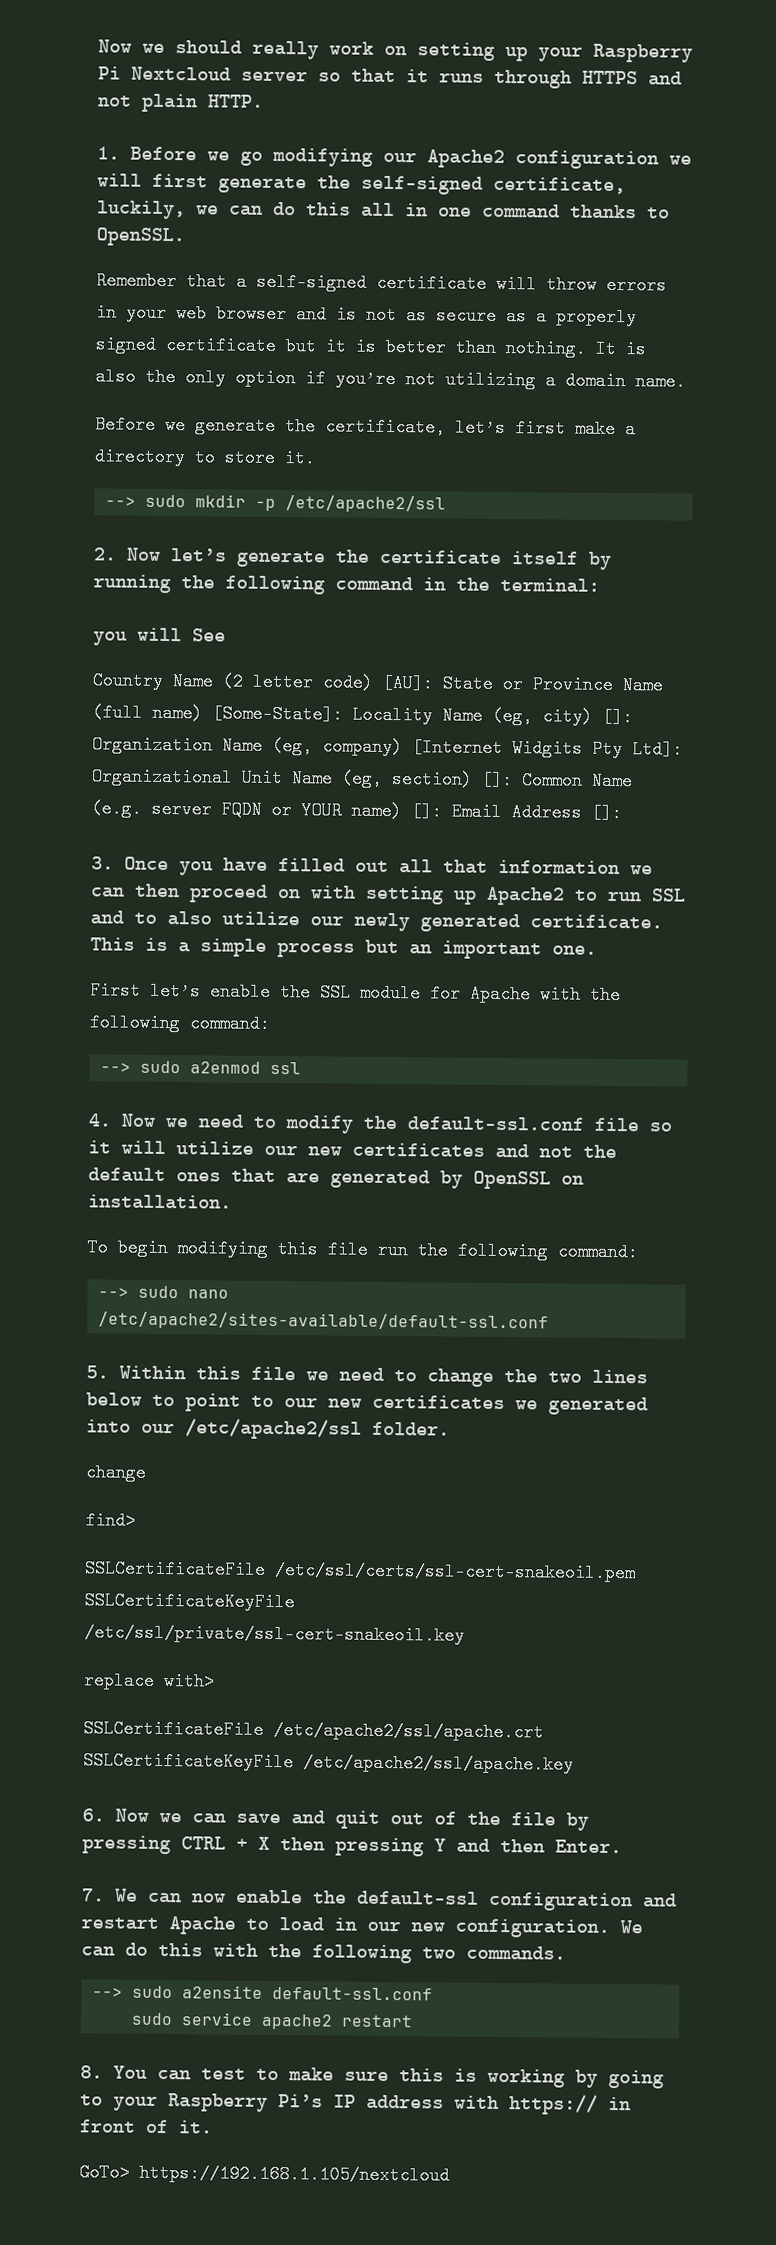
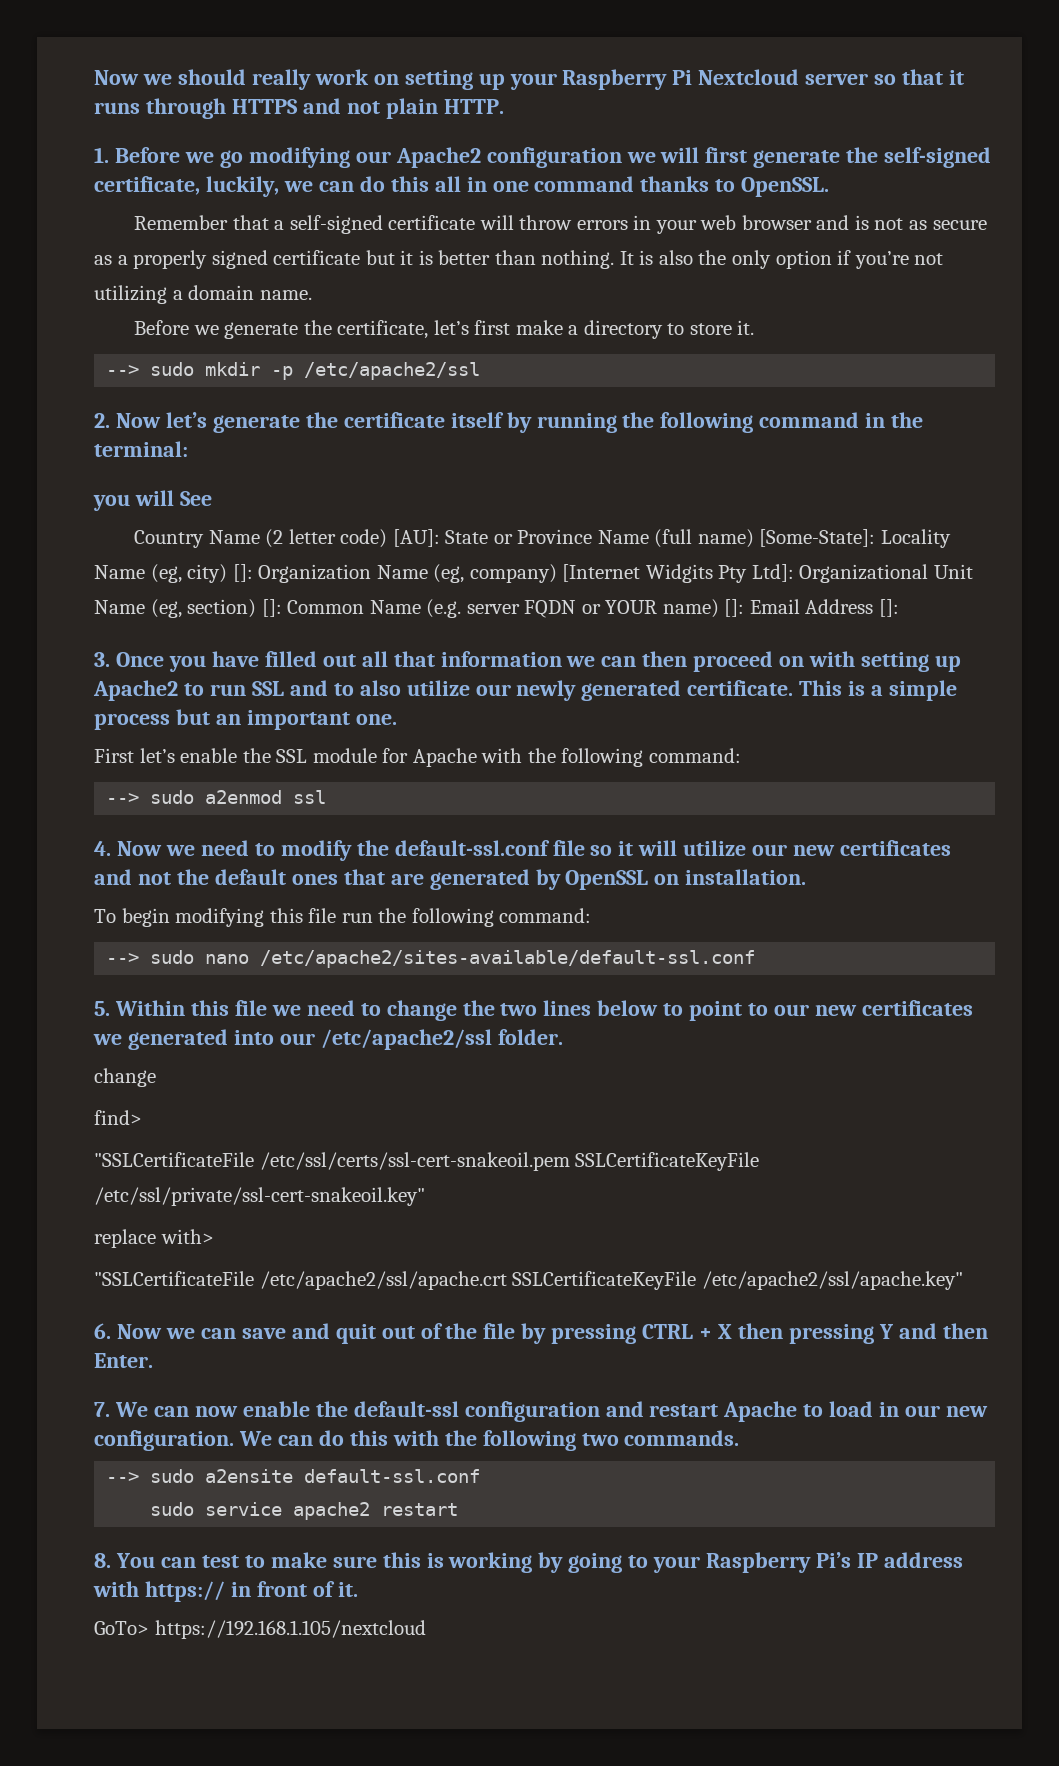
[84,1559,266,1579] SSLCertificateFile -> [94,1152,254,1167] "SSLCertificateFile
[84,1623,465,1645] /etc/ssl/private/ssl-cert-snakeoil.key -> [94,1187,425,1206] /etc/ssl/private/ssl-cert-snakeoil.key"
[83,1719,264,1739] SSLCertificateFile -> [94,1271,254,1286] "SSLCertificateFile
[303,1753,574,1774] /etc/apache2/ssl/apache.key -> [701,1271,963,1290] /etc/apache2/ssl/apache.key"

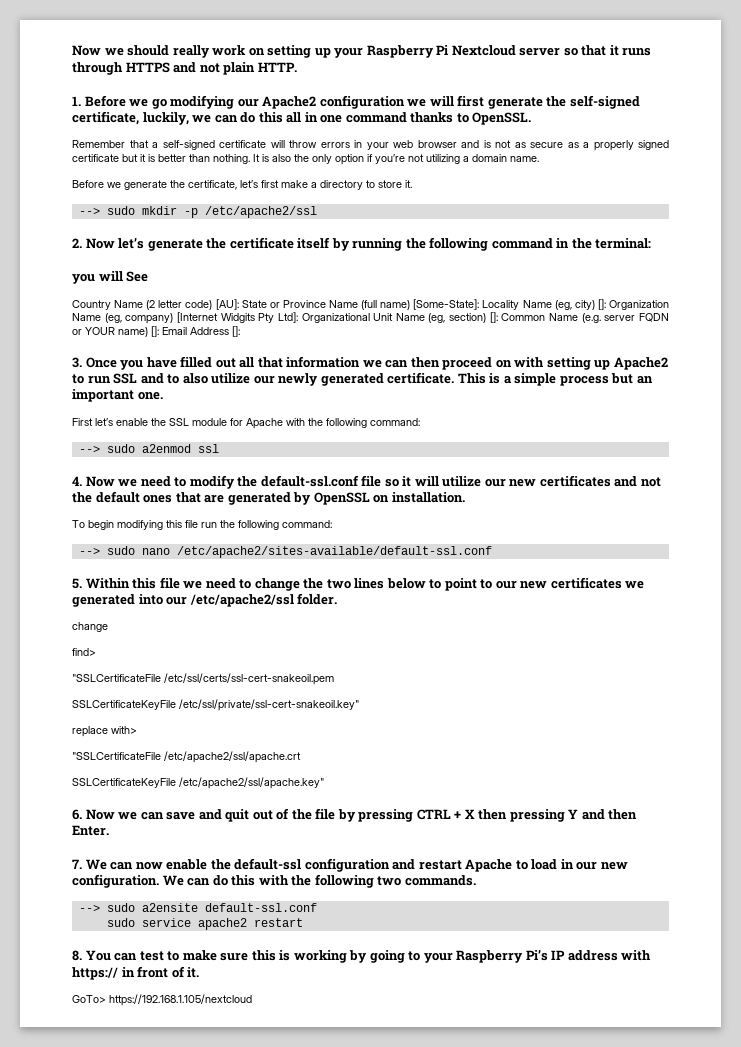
(570, 1161) none -> (334, 679) //
(507, 1280) none -> (301, 757) //

